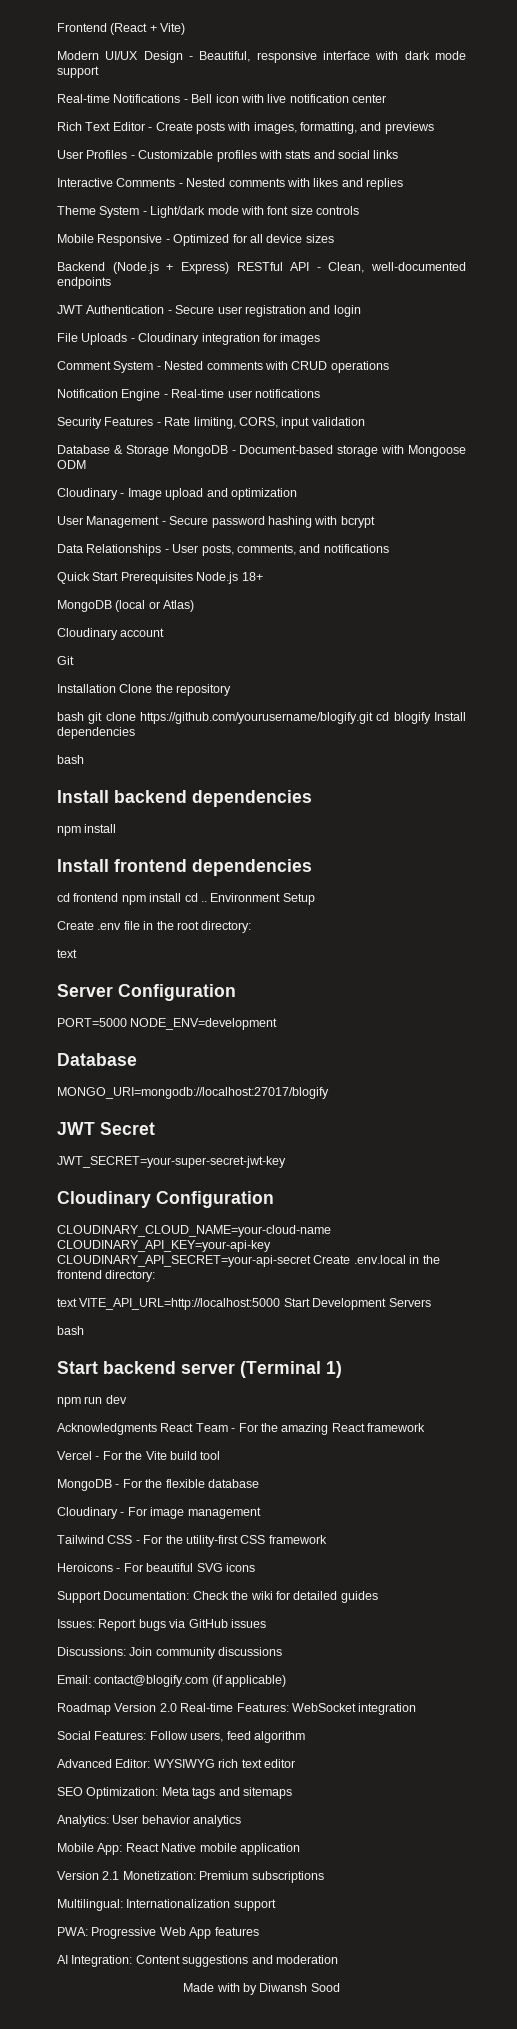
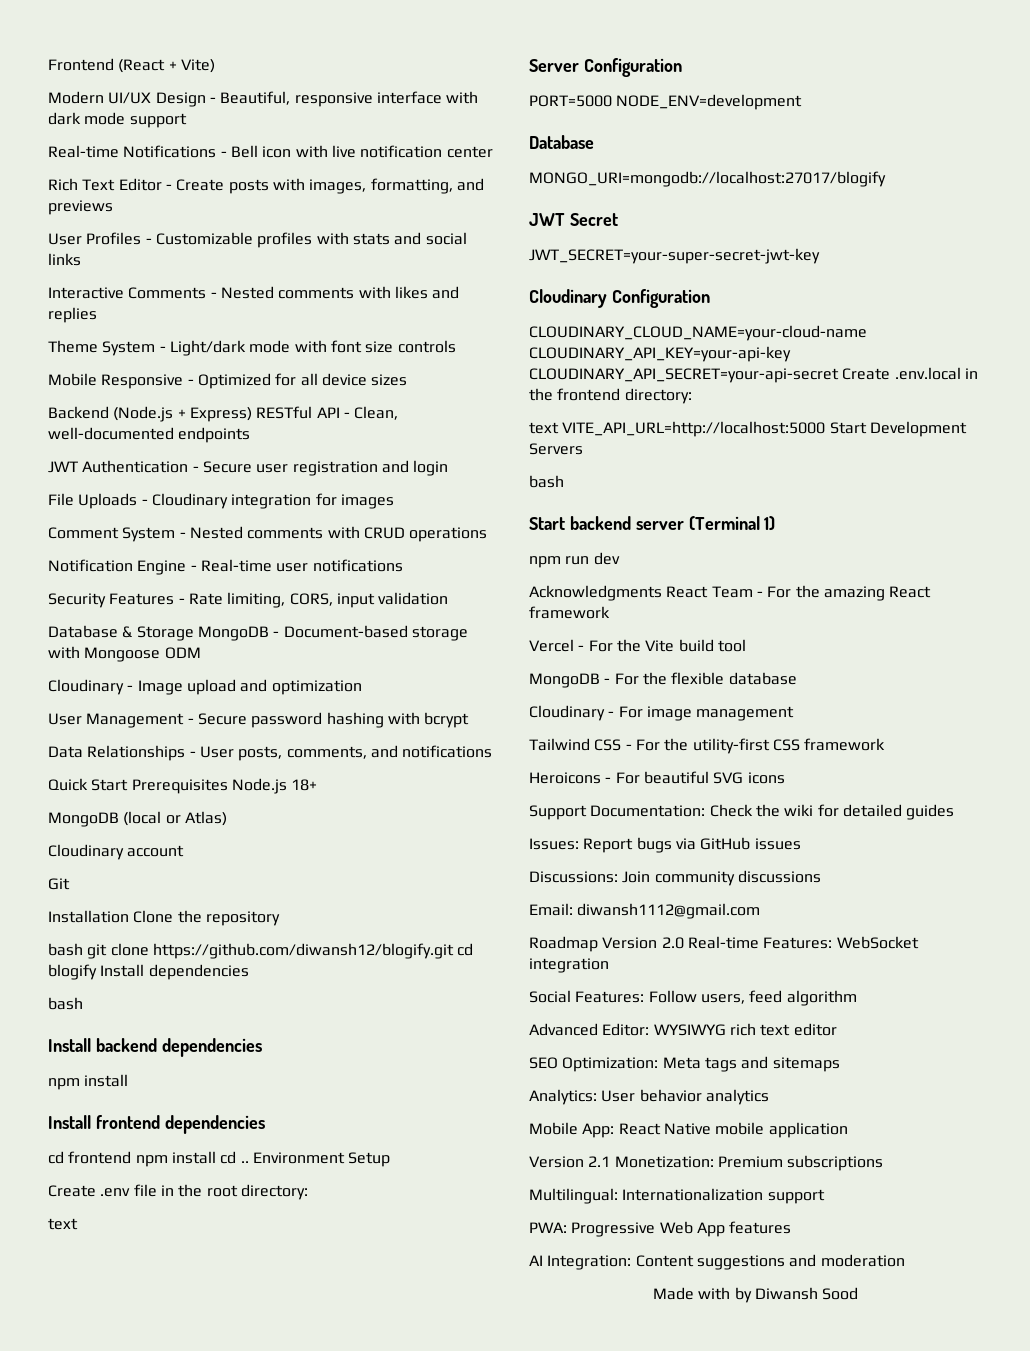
[140,712,373,724] https://github.com/yourusername/blogify.git -> [152,943,454,959] https://github.com/diwansh12/blogify.git
[94,1675,287,1687] contact@blogify.com (if applicable) -> [577,903,761,919] diwansh1112@gmail.com

